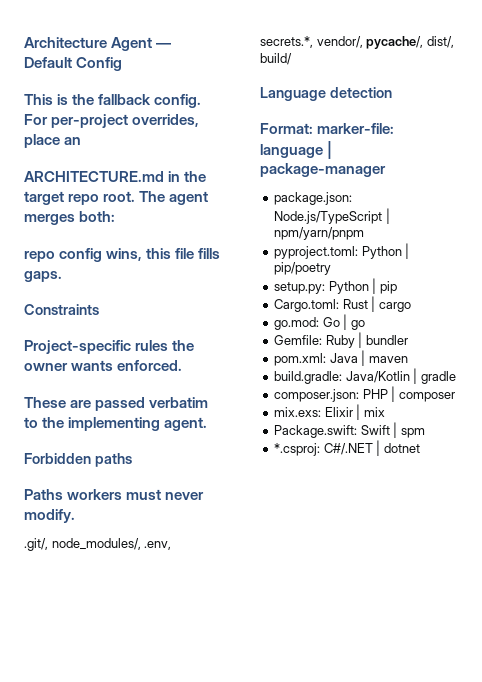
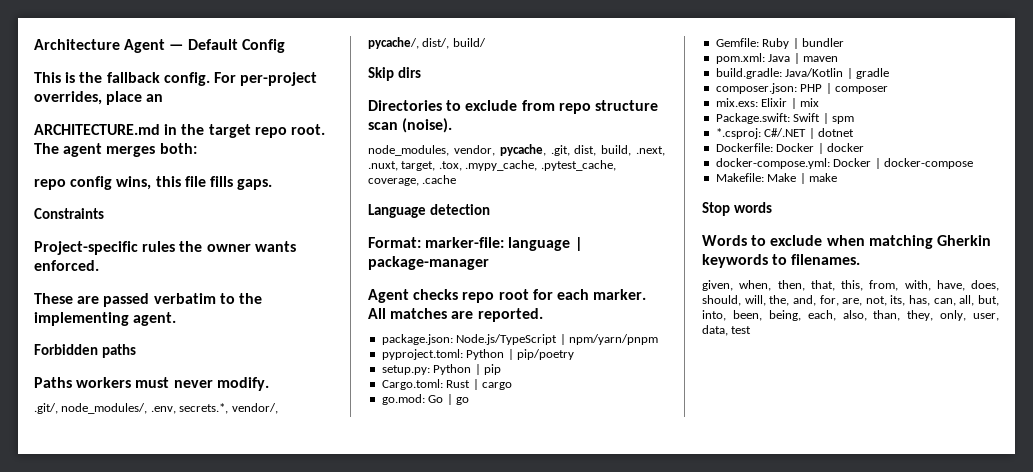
(292, 59) none -> [368,67,421,81] [368,100,658,114] [368,118,453,133] [368,144,665,156] [368,160,616,171] [368,175,457,186] // Skip dirs // Directories to exclude from repo structure scan (noise). // node_modules, vendor, pycache, .git, dist, build, .next, .nuxt, target, .tox, .mypy_cache, .pytest_cache, coverage, .cache
(386, 170) none -> [368,289,647,303] [368,308,543,322] // Agent checks repo root for each marker. All matches are reported.
(420, 448) none -> [715,143,864,154] [715,158,973,169] [715,173,837,184] [702,202,772,216] [702,235,991,249] [702,254,861,268] [702,280,999,291] [702,295,999,306] [702,310,999,321] [702,325,752,336] // Dockerfile: Docker | docker // docker-compose.yml: Docker | docker-compose // Makefile: Make | make // Stop words // Words to exclude when matching Gherkin keywords to filenames. // given, when, then, that, this, from, with, have, does, should, will, the, and, for, are, not, its, has, can, all, but, into, been, being, each, also, than, they, only, user, data, test

